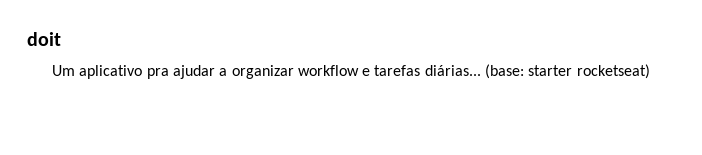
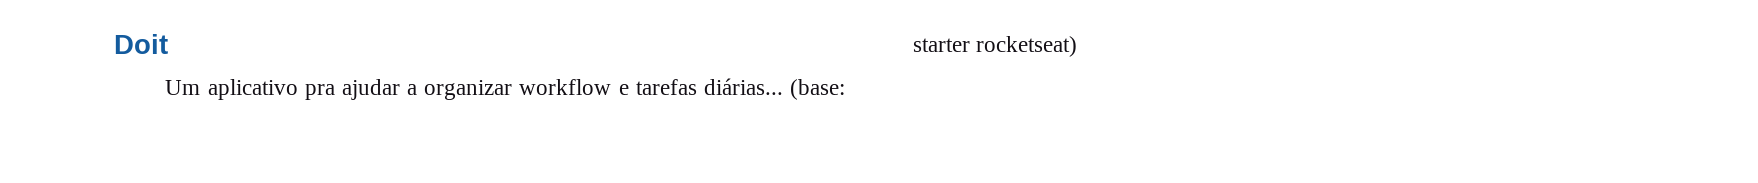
[27,32,61,46] doit -> [114,34,168,54] Doit

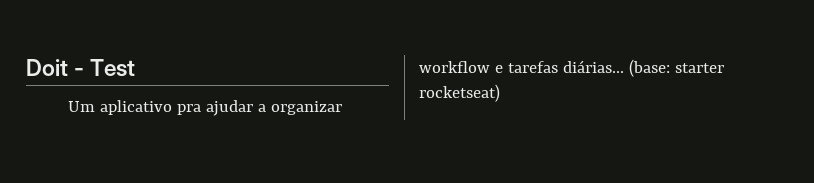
(168, 44) none -> [74,59,136,77] - Test

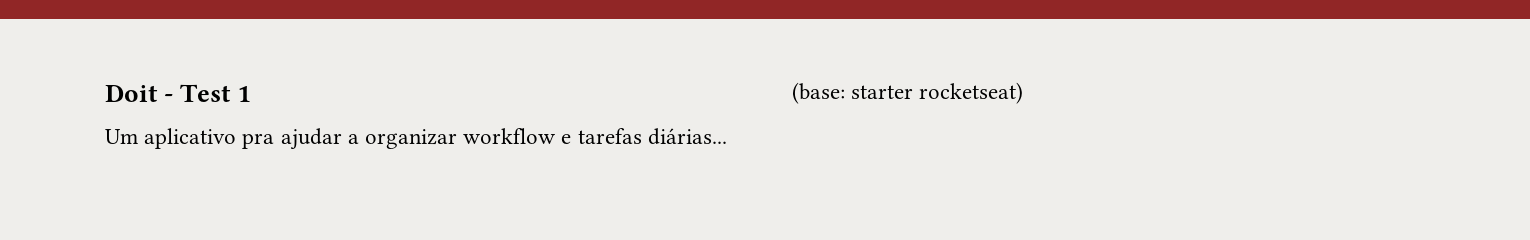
(136, 68) none -> [237,86,252,102] 1

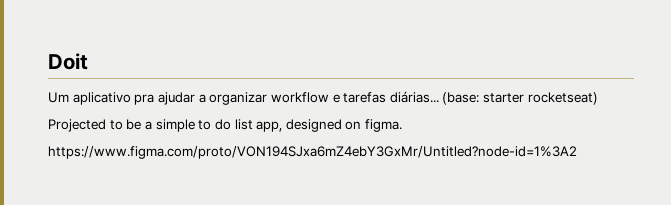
[164,84,252,102] - Test 1 -> (88, 61) none
(1024, 93) none -> [48,119,403,132] [48,146,577,159] // Projected to be a simple to do list app, designed on figma. // https://www.figma.com/proto/VON194SJxa6mZ4ebY3GxMr/Untitled?node-id=1%3A2

